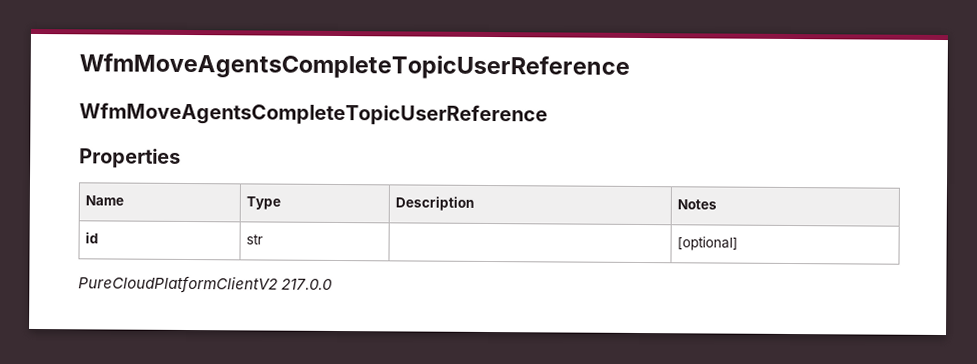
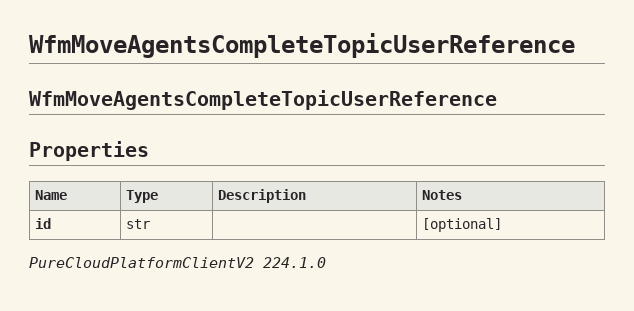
[281,278,334,290] 217.0.0 -> [263,257,326,268] 224.1.0

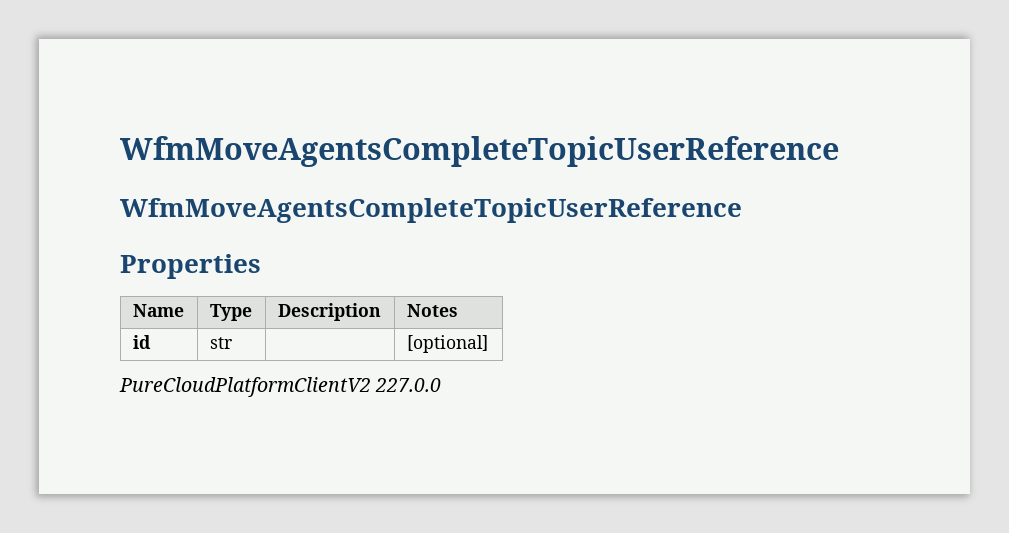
[263,257,326,268] 224.1.0 -> [375,378,442,392] 227.0.0

